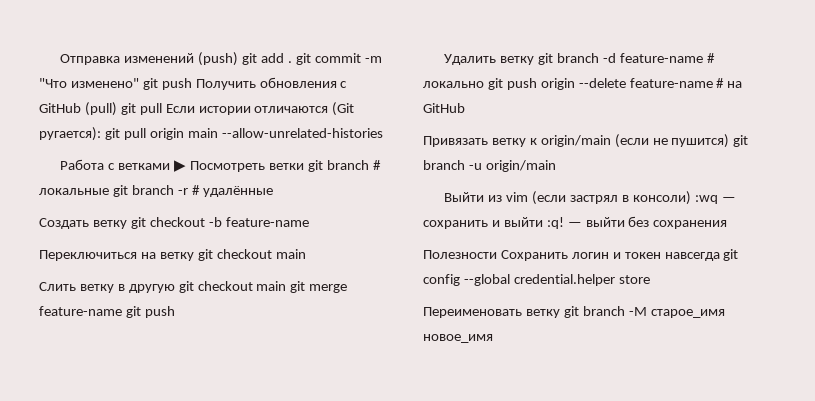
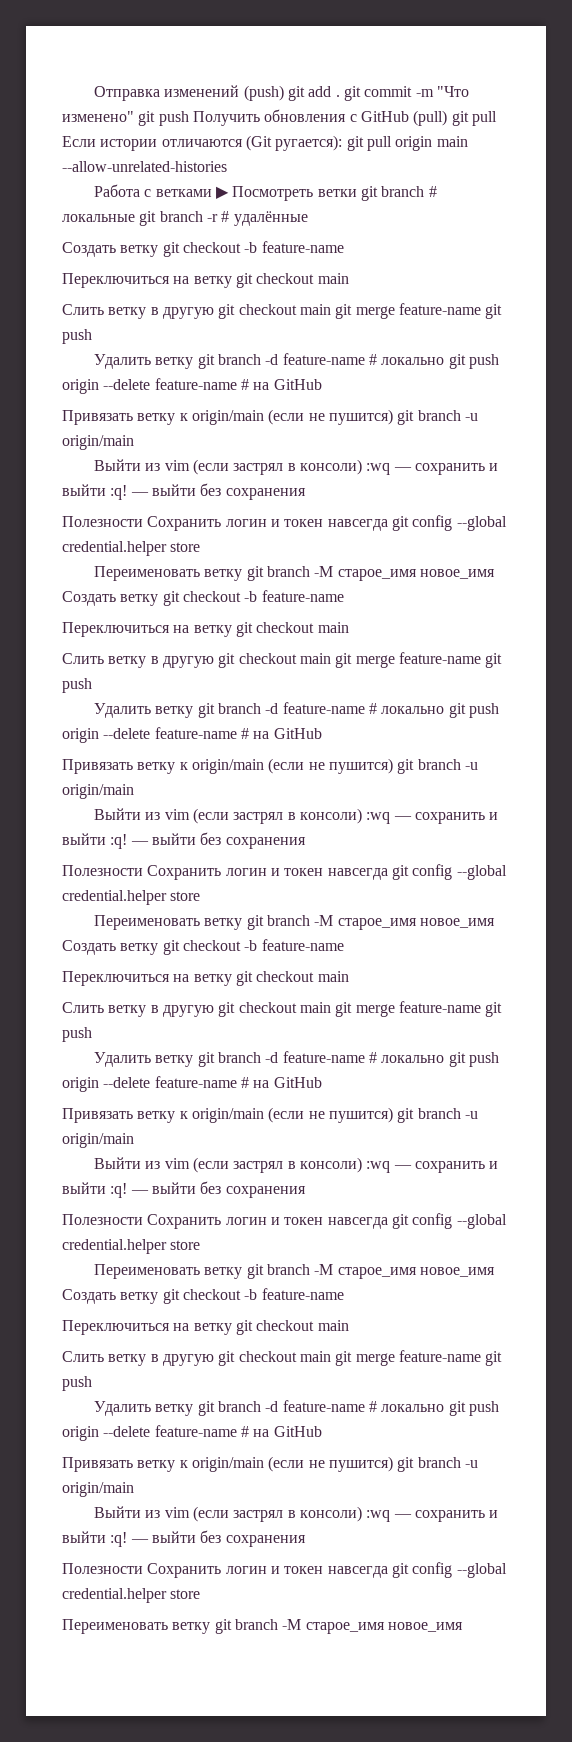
(650, 279) none -> [94,566,495,581] [62,590,344,606] [62,622,349,637] [62,652,503,668] [62,678,92,693] [94,702,499,718] [62,727,322,743] [62,758,478,774] [62,784,134,799] [94,808,499,824] [62,832,306,849] [62,864,507,880] [62,890,201,905] [94,915,495,930] [62,939,344,955] [62,971,349,986] [62,1001,503,1017] [62,1027,92,1042] [94,1051,499,1067] [62,1076,322,1092] [62,1107,478,1123] [62,1133,134,1148] [94,1157,499,1173] [62,1181,306,1198] [62,1213,507,1229] [62,1239,201,1254] [94,1264,495,1279] [62,1288,344,1304] [62,1320,349,1335] [62,1350,503,1366] [62,1376,92,1391] [94,1400,499,1416] [62,1425,322,1441] [62,1456,478,1472] [62,1482,134,1497] [94,1506,499,1522] [62,1530,306,1547] [62,1562,507,1578] [62,1588,201,1603] // Переименовать ветку git branch -M старое_имя новое_имя Создать ветку git checkout -b feature-name // Переключиться на ветку git checkout main // Слить ветку в другую git checkout main git merge feature-name git push // Удалить ветку git branch -d feature-name # локально git push origin --delete feature-name # на GitHub // Привязать ветку к origin/main (если не пушится) git branch -u origin/main // Выйти из vim (если застрял в консоли) :wq — сохранить и выйти :q! — выйти без сохранения // Полезности Сохранить логин и токен навсегда git config --global credential.helper store // Переименовать ветку git branch -M старое_имя новое_имя Создать ветку git checkout -b feature-name // Переключиться на ветку git checkout main // Слить ветку в другую git checkout main git merge feature-name git push // Удалить ветку git branch -d feature-name # локально git push origin --delete feature-name # на GitHub // Привязать ветку к origin/main (если не пушится) git branch -u origin/main // Выйти из vim (если застрял в консоли) :wq — сохранить и выйти :q! — выйти без сохранения // Полезности Сохранить логин и токен навсегда git config --global credential.helper store // Переименовать ветку git branch -M старое_имя новое_имя Создать ветку git checkout -b feature-name // Переключиться на ветку git checkout main // Слить ветку в другую git checkout main git merge feature-name git push // Удалить ветку git branch -d feature-name # локально git push origin --delete feature-name # на GitHub // Привязать ветку к origin/main (если не пушится) git branch -u origin/main // Выйти из vim (если застрял в консоли) :wq — сохранить и выйти :q! — выйти без сохранения // Полезности Сохранить логин и токен навсегда git config --global credential.helper store

